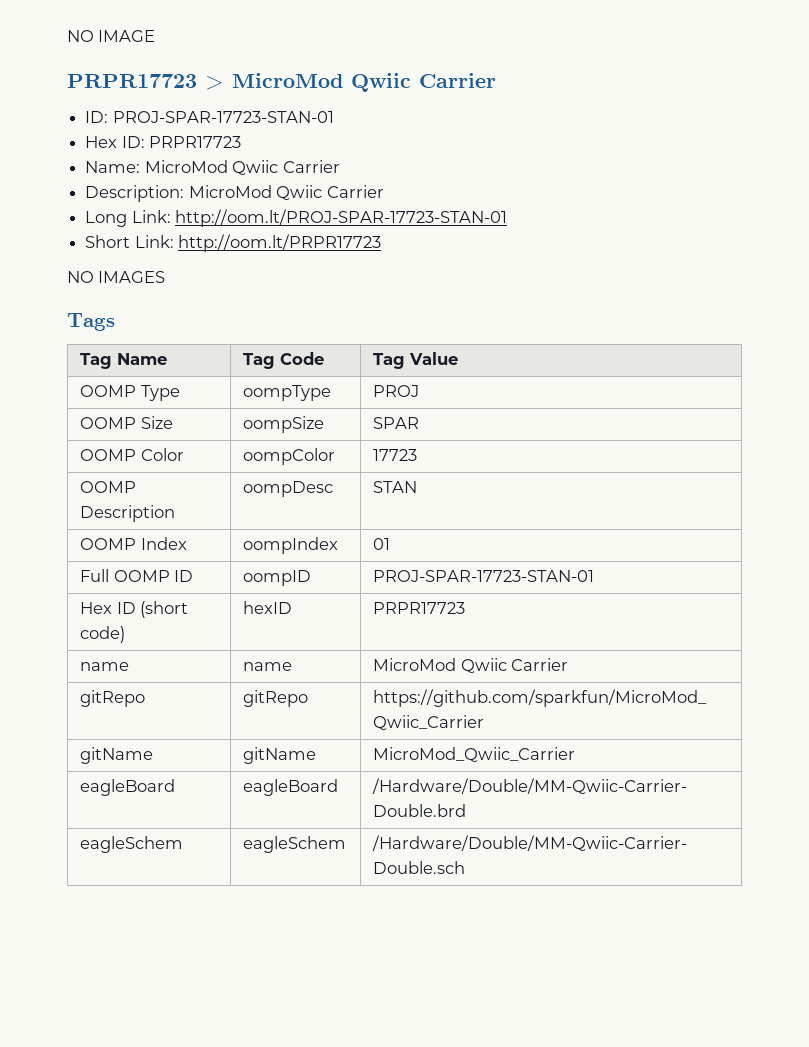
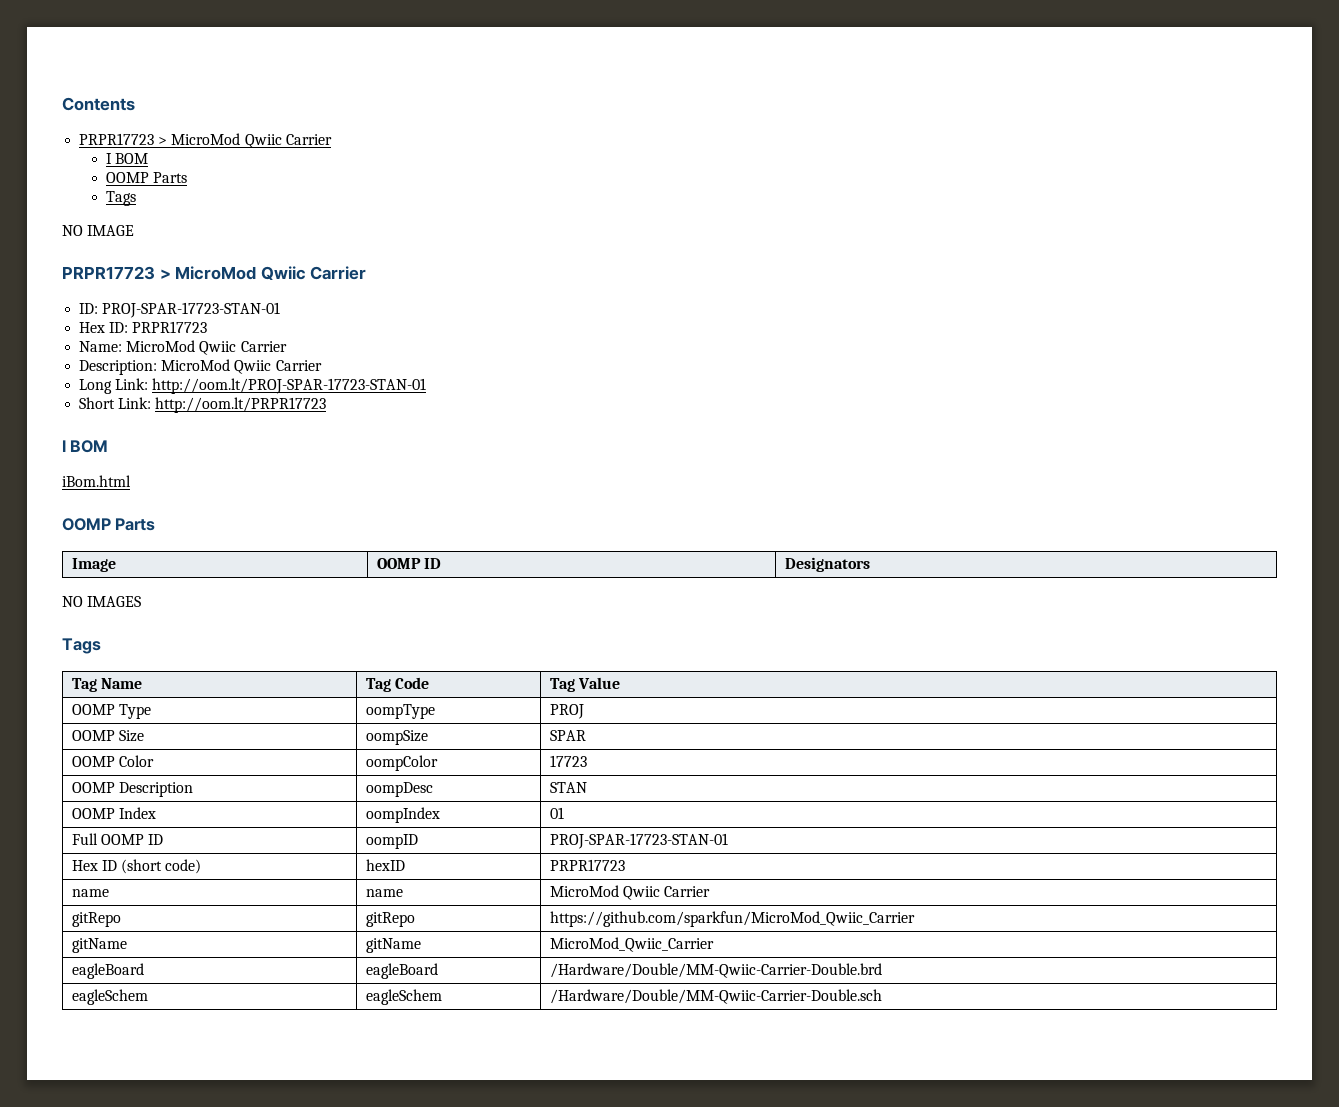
(67, 36) none -> [62,97,135,111] [79,133,332,148] [105,153,148,164] [105,172,187,183] [105,191,136,206] Contents // PRPR17723 > MicroMod Qwiic Carrier // I BOM // OOMP Parts // Tags //
(382, 243) none -> [62,440,109,453] [62,475,131,487] [62,518,156,531] [71,558,116,572] [376,558,441,569] [784,557,870,572] // I BOM // iBom.html // OOMP Parts // Image | OOMP ID | Designators

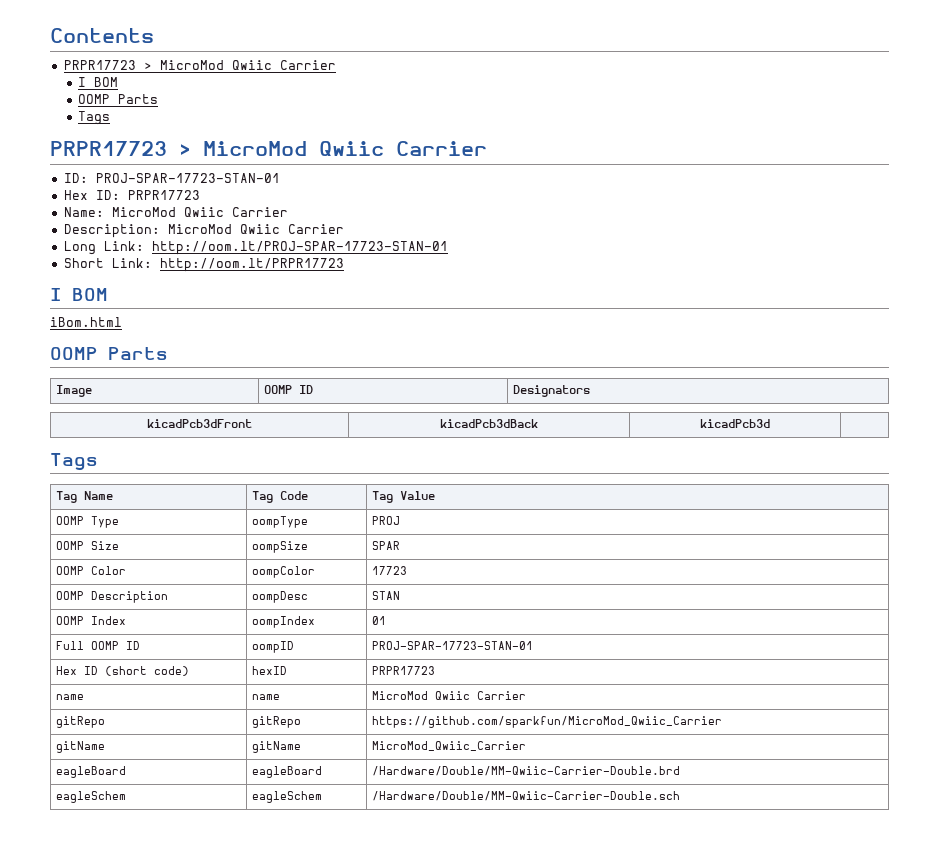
[62,225,135,236] // NO IMAGE -> (110, 118) none
[62,596,142,607] // NO IMAGES -> [147,419,252,428] [440,419,538,428] [699,419,770,428] // kicadPcb3dFront | kicadPcb3dBack | kicadPcb3d |

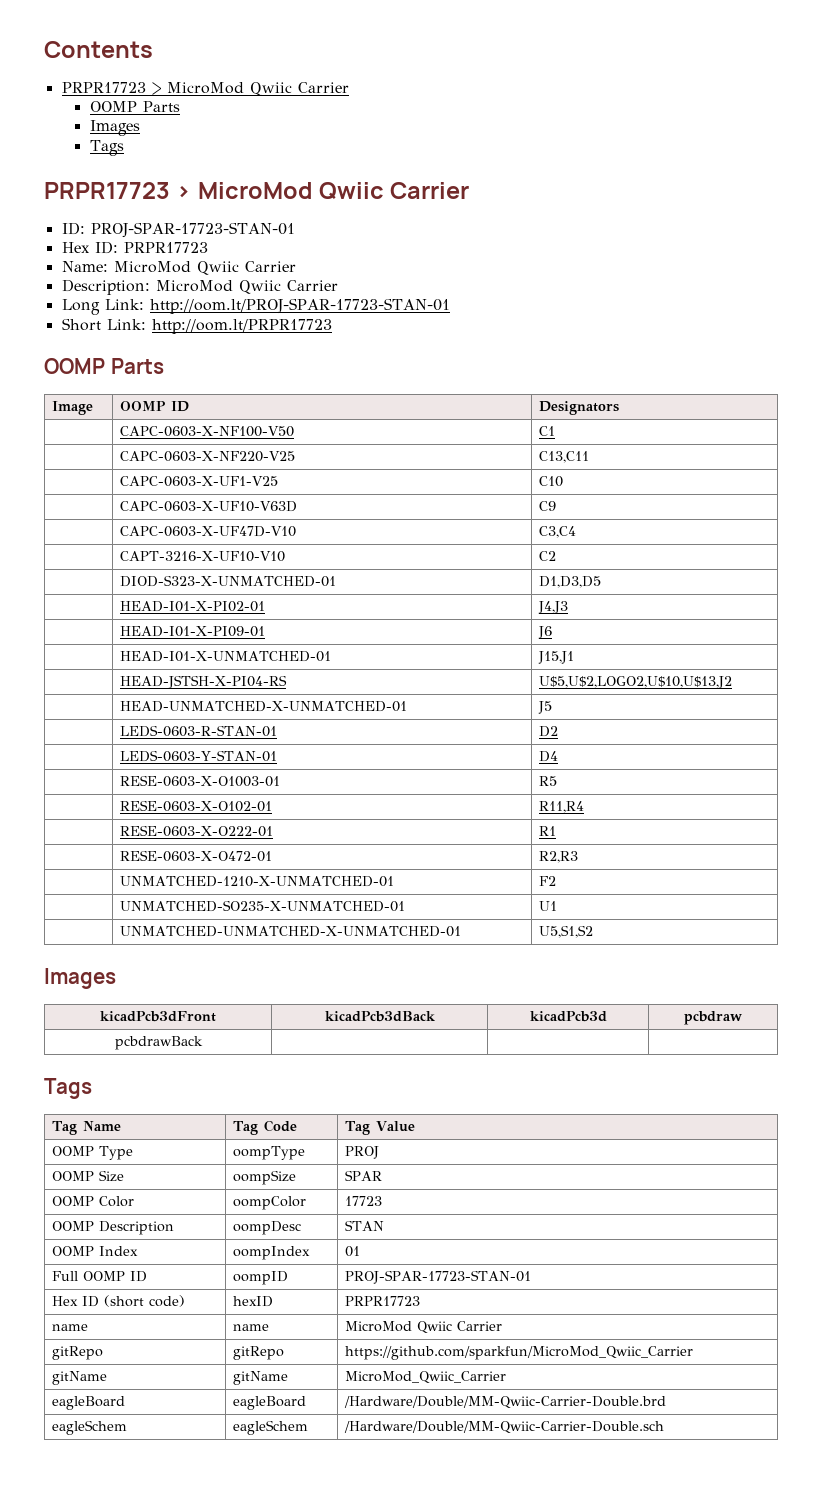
[77,77,118,87] [77,94,158,104] // I BOM // OOMP Parts -> [89,101,180,112] [89,120,140,136] // OOMP Parts // Images
[50,288,108,301] [50,317,122,327] // I BOM // iBom.html -> (332, 326) none
(591, 391) none -> [120,426,295,437] [539,426,556,436] [120,451,296,462] [539,451,590,463] [120,476,279,487] [539,476,564,487] [120,501,298,512] [539,501,557,511] [120,526,297,537] [539,526,577,538] [120,551,286,562] [539,551,557,561] [120,575,337,587] [539,576,602,588] [120,601,266,612] [538,601,569,614] [120,626,266,637] [538,626,553,639] [120,651,332,662] [538,651,575,664] [120,675,288,689] [539,676,733,689] [120,701,408,712] [538,701,553,714] [120,725,278,737] [539,726,559,737] [120,750,278,762] [539,751,559,762] [120,775,281,787] [539,776,558,786] [120,800,273,812] [539,801,585,813] [120,825,274,837] [539,826,557,836] [120,850,273,862] [539,851,579,863] [120,876,395,887] [539,876,557,886] [120,900,406,912] [539,901,558,911] [120,926,462,937] [539,925,594,938] [44,968,116,989] // | CAPC-0603-X-NF100-V50 | C1 // | CAPC-0603-X-NF220-V25 | C13,C11 // | CAPC-0603-X-UF1-V25 | C10 // | CAPC-0603-X-UF10-V63D | C9 // | CAPC-0603-X-UF47D-V10 | C3,C4 // | CAPT-3216-X-UF10-V10 | C2 // | DIOD-S323-X-UNMATCHED-01 | D1,D3,D5 // | HEAD-I01-X-PI02-01 | J4,J3 // | HEAD-I01-X-PI09-01 | J6 // | HEAD-I01-X-UNMATCHED-01 | J15,J1 // | HEAD-JSTSH-X-PI04-RS | U$5,U$2,LOGO2,U$10,U$13,J2 // | HEAD-UNMATCHED-X-UNMATCHED-01 | J5 // | LEDS-0603-R-STAN-01 | D2 // | LEDS-0603-Y-STAN-01 | D4 // | RESE-0603-X-O1003-01 | R5 // | RESE-0603-X-O102-01 | R11,R4 // | RESE-0603-X-O222-01 | R1 // | RESE-0603-X-O472-01 | R2,R3 // | UNMATCHED-1210-X-UNMATCHED-01 | F2 // | UNMATCHED-SO235-X-UNMATCHED-01 | U1 // | UNMATCHED-UNMATCHED-X-UNMATCHED-01 | U5,S1,S2 // Images
(770, 423) none -> [684,1011,742,1025] [114,1036,203,1050] | pcbdraw // pcbdrawBack | |

